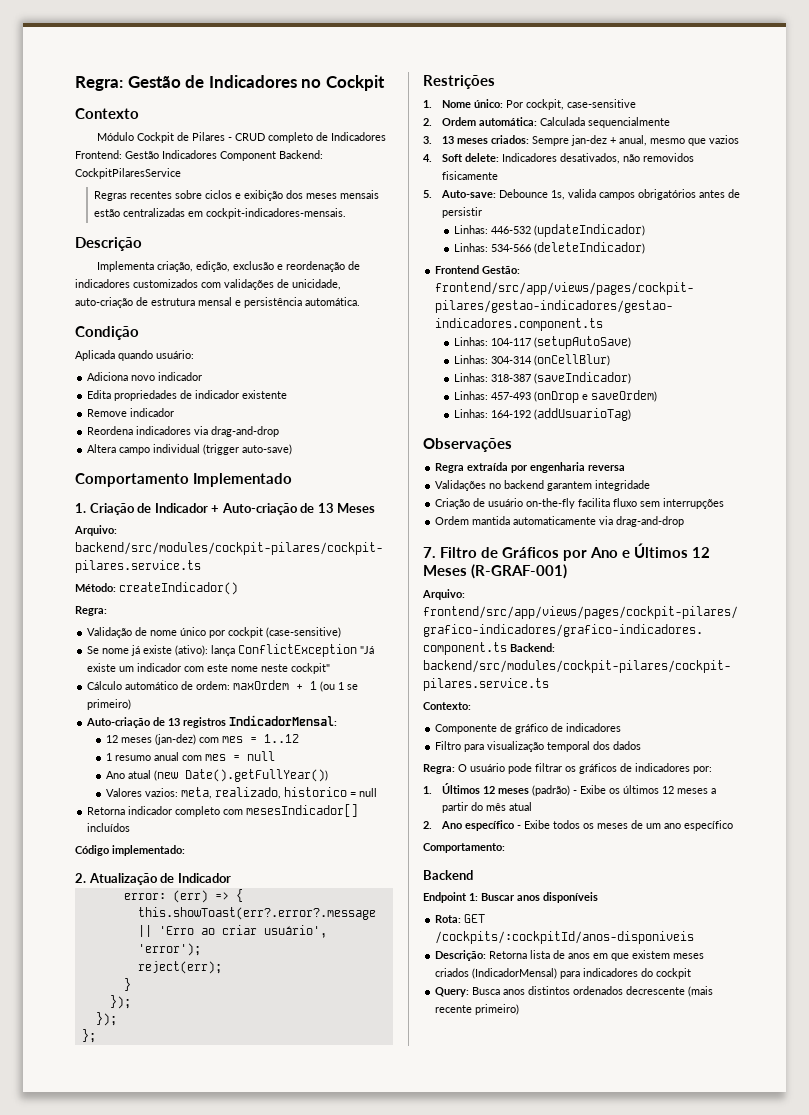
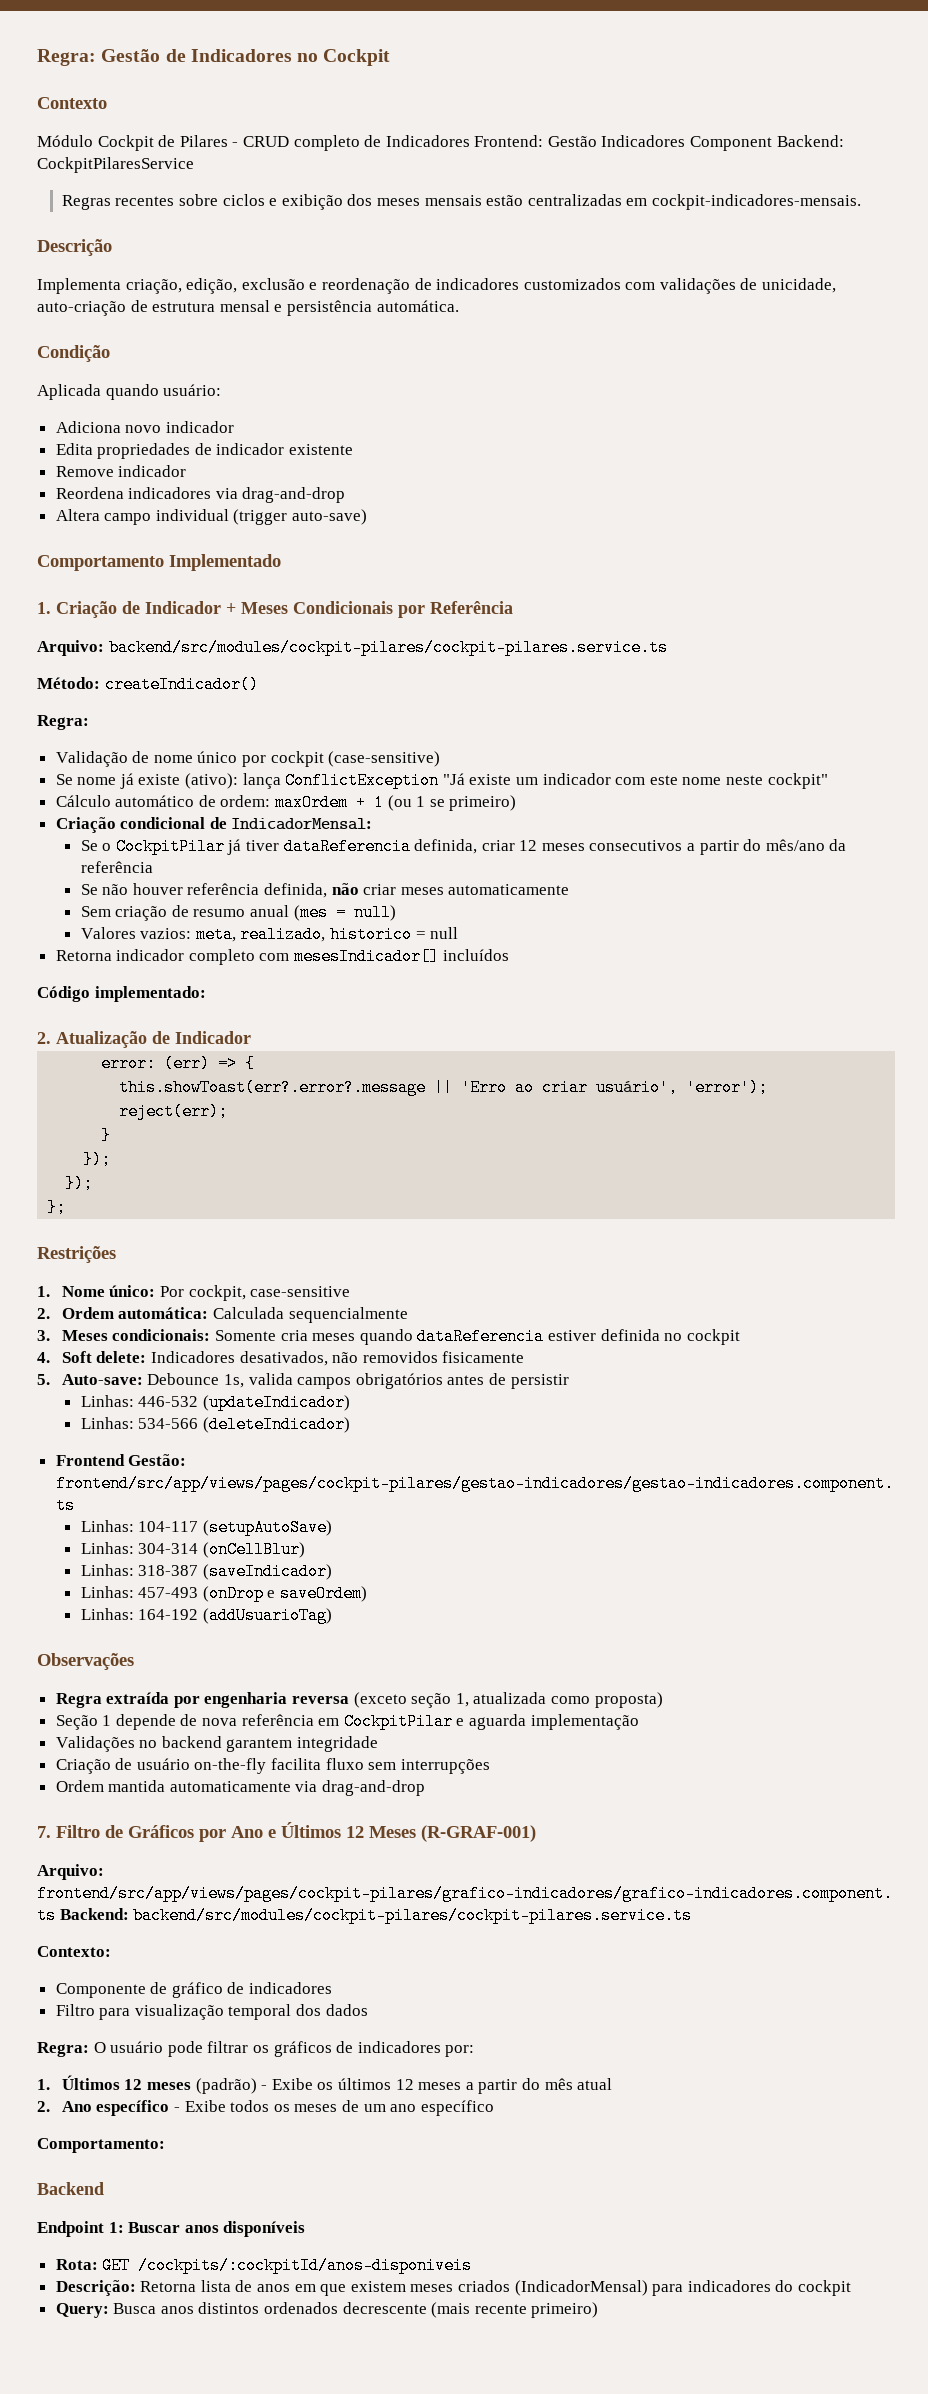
[221,503,376,515] Auto-criação de 13 Meses -> [241,601,513,618] Meses Condicionais por Referência
[86,715,338,728] [105,734,299,745] [105,751,275,761] [105,769,328,782] Auto-criação de 13 registros IndicadorMensal: // 12 meses (jan-dez) com mes = 1..12 // 1 resumo anual com mes = null // Ano atual (new Date().getFullYear()) -> [55,817,373,833] [80,838,847,855] [80,861,153,873] [80,883,570,898] [80,904,396,921] Criação condicional de IndicadorMensal: // Se o CockpitPilar já tiver dataReferencia definida, criar 12 meses consecutivos a partir do mês/ano da referência // Se não houver referência definida, não criar meses automaticamente // Sem criação de resumo anual (mes = null)
[441,135,739,146] 13 meses criados: Sempre jan-dez + anual, mesmo que vazios -> [61,1328,740,1345] Meses condicionais: Somente cria meses quando dataReferencia estiver definida no cockpit
(626, 468) none -> [353,1692,663,1708] [55,1713,639,1730] (exceto seção 1, atualizada como proposta) // Seção 1 depende de nova referência em CockpitPilar e aguarda implementação

